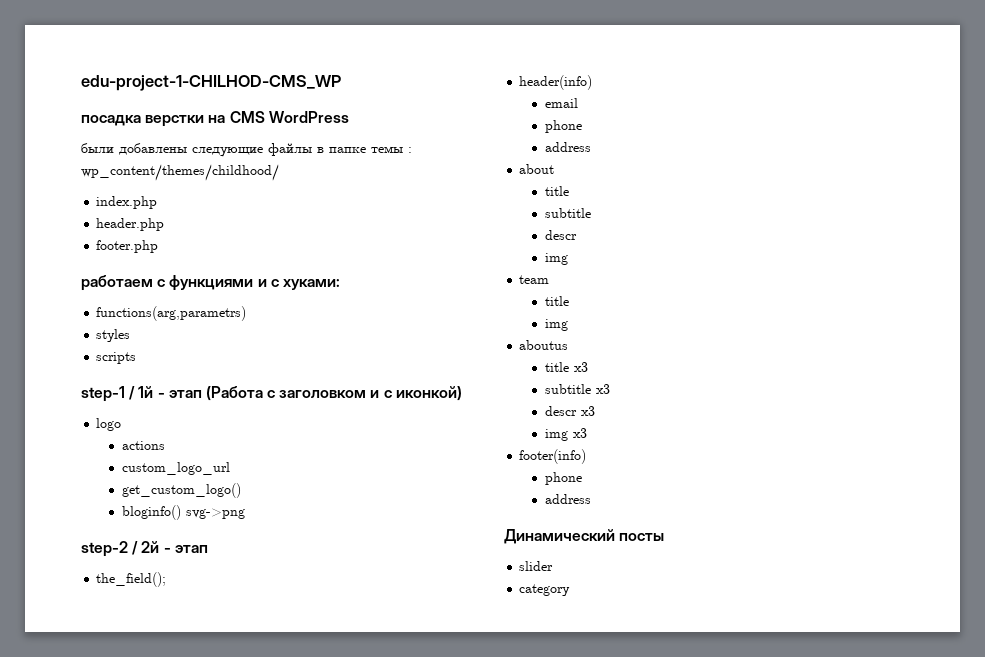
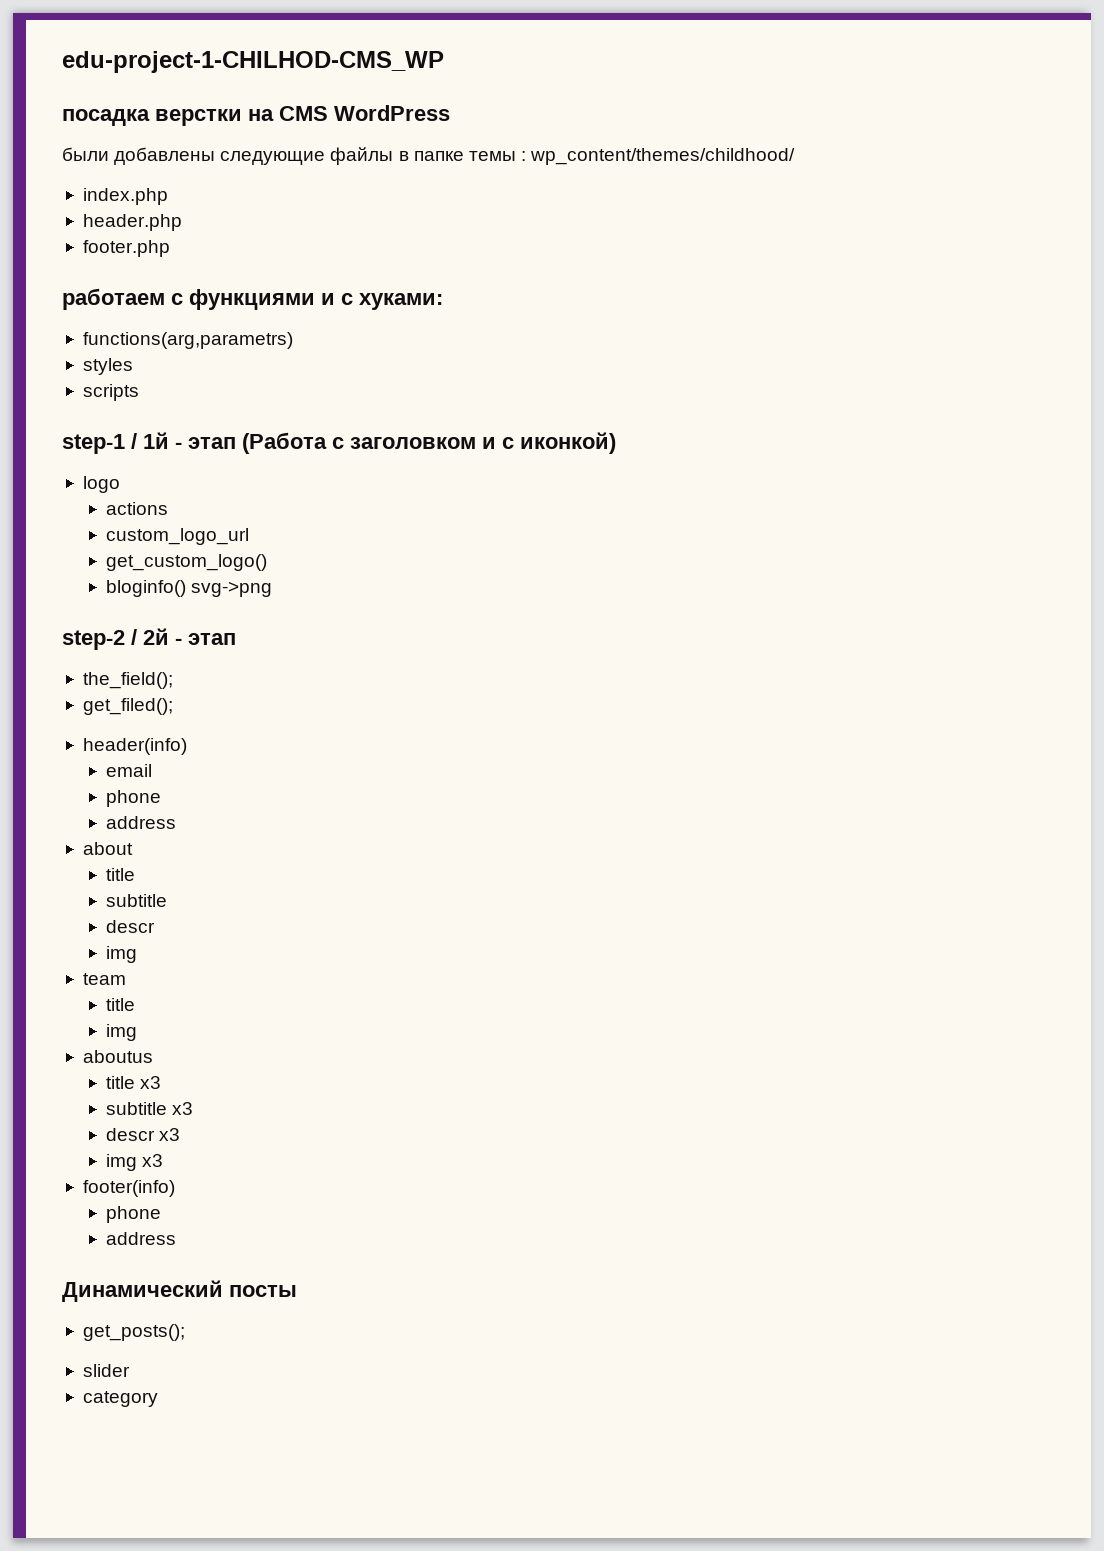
(167, 579) none -> [82,698,173,715] // get_filed();
(665, 537) none -> [82,1324,185,1341] // get_posts();

